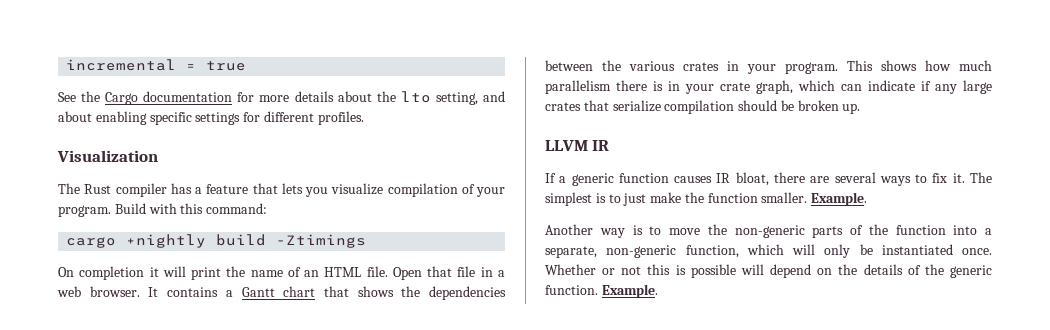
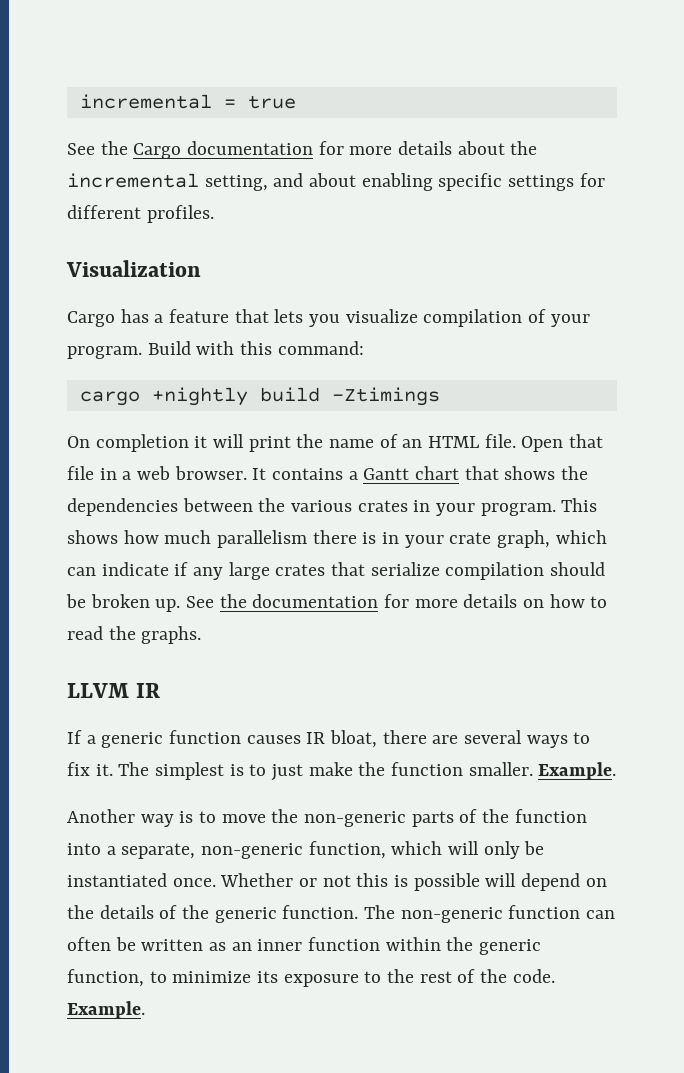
[400,91,431,103] lto -> [67,173,199,188] incremental
[58,183,167,197] The Rust compiler -> [67,311,115,327] Cargo
(861, 108) none -> [186,594,608,608] [67,626,202,644] See the documentation for more details on how to read the graphs.
(598, 290) none -> [364,905,616,923] [67,937,542,955] [67,969,555,987] The non-generic function can often be written as an inner function within the generic function, to minimize its exposure to the rest of the code.

